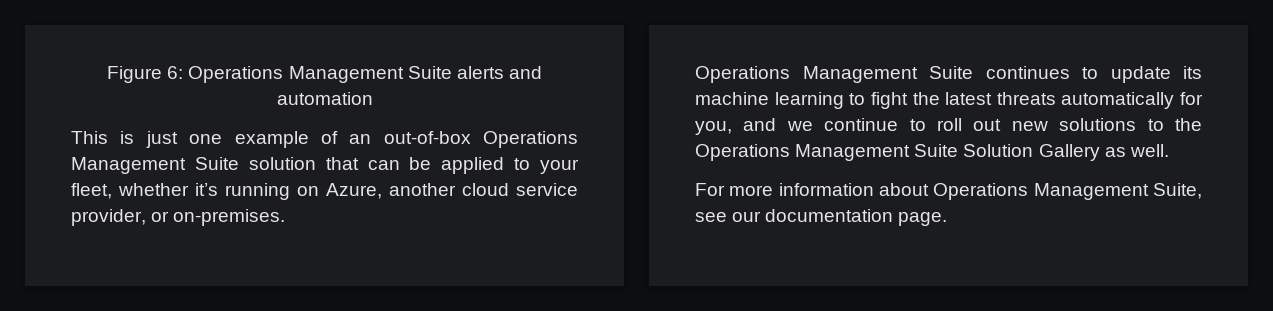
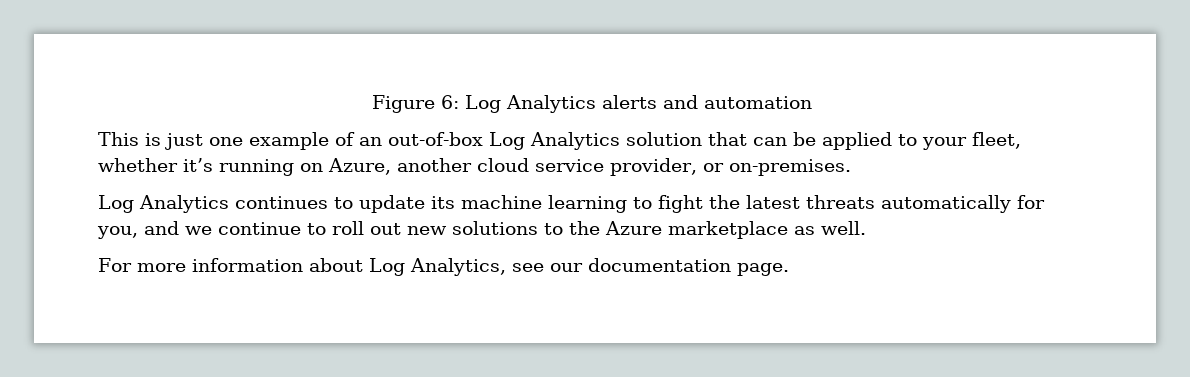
[188,66,452,83] Operations Management Suite -> [465,95,596,113] Log Analytics
[483,131,578,148] [71,157,239,174] Operations Management Suite -> [488,132,620,150] Log Analytics
[695,66,973,83] Operations Management Suite -> [98,195,229,213] Log Analytics
[695,144,1100,161] Operations Management Suite Solution Gallery -> [605,221,788,239] Azure marketplace
[933,183,1202,200] Operations Management Suite, -> [368,258,506,276] Log Analytics,

